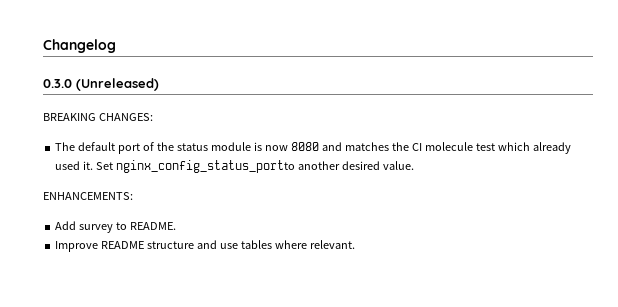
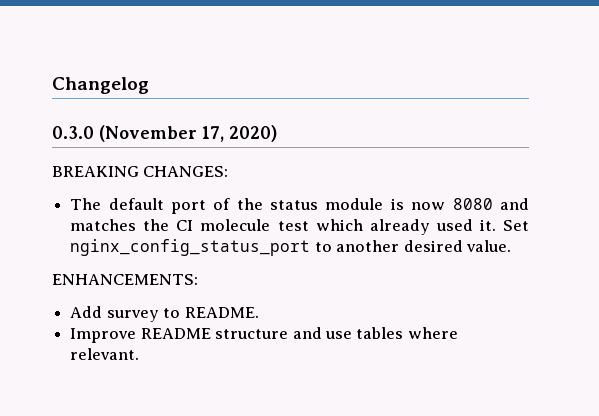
[76,78,159,91] (Unreleased) -> [99,125,277,142] (November 17, 2020)
[116,160,296,173] nginx_config_status_portto -> [70,239,332,256] nginx_config_status_port to

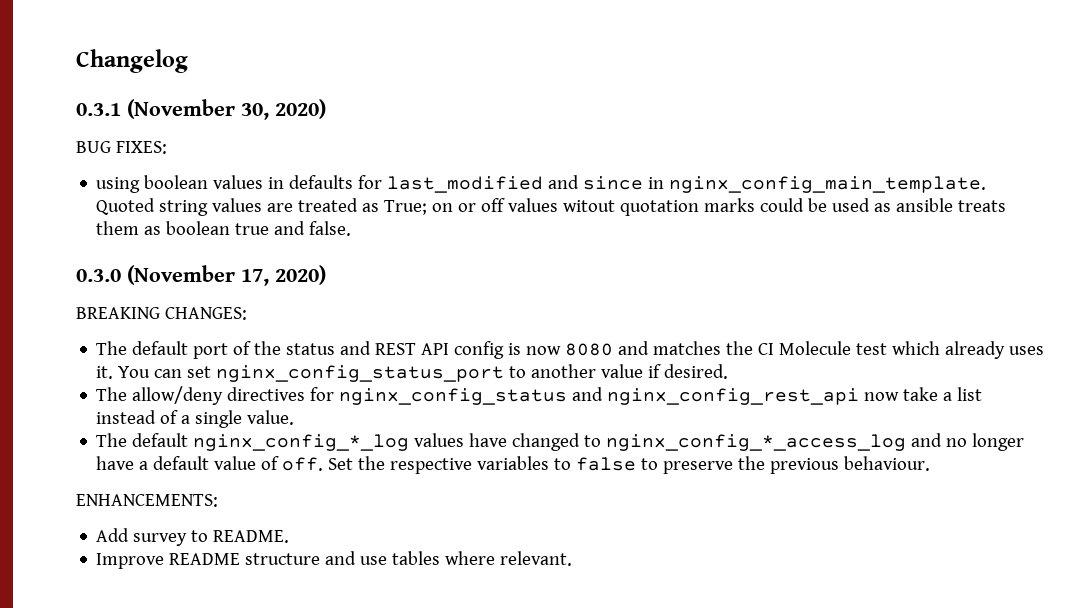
(149, 85) none -> [76,99,326,120] [76,141,167,154] [96,175,987,193] [96,198,1007,216] [96,221,352,236] // 0.3.1 (November 30, 2020) // BUG FIXES: // using boolean values in defaults for last_modified and since in nginx_config_main_template. Quoted string values are treated as True; on or off values witout quotation marks could be used as ansible treats them as boolean true and false.
[325,198,384,210] module -> [340,341,505,359] and REST API config
[200,219,271,231] molecule -> [779,341,852,355] Molecule
[435,219,529,231] [70,239,511,256] used it. Set nginx_config_status_port to another desired value. -> [1009,346,1045,355] [96,364,729,382] [96,386,983,405] [96,410,295,428] [96,433,1025,451] [96,456,931,474] uses it. You can set nginx_config_status_port to another value if desired. // The allow/deny directives for nginx_config_status and nginx_config_rest_api now take a list instead of a single value. // The default nginx_config_*_log values have changed to nginx_config_*_access_log and no longer have a default value of off. Set the respective variables to false to preserve the previous behaviour.

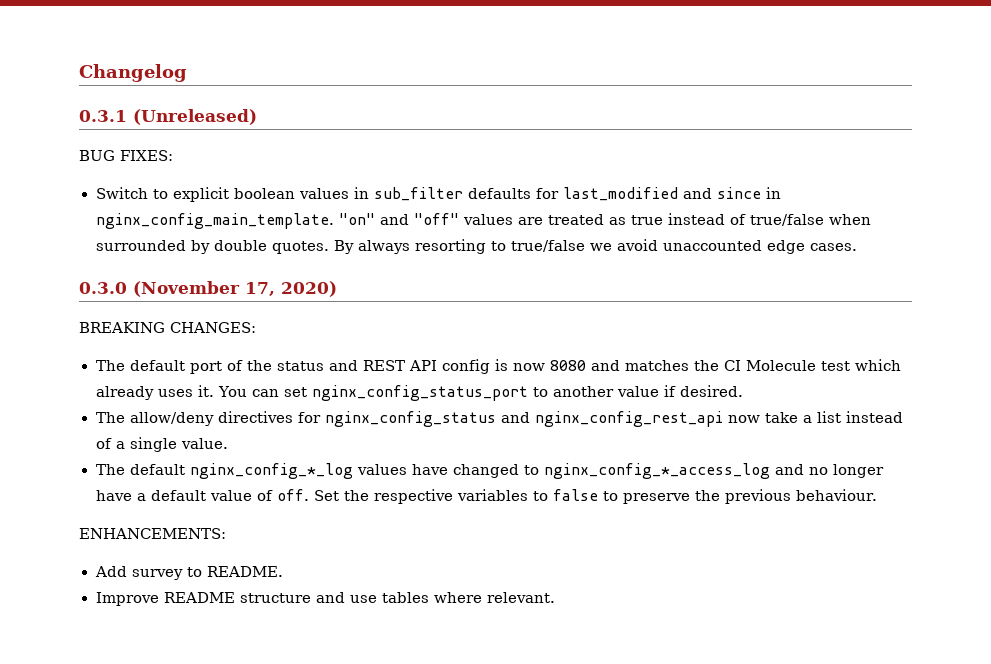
[127,99,326,120] (November 30, 2020) -> [133,109,257,125] (Unreleased)
[96,177,141,193] using -> [95,187,229,202] Switch to explicit
(285, 183) none -> [373,187,463,201] sub_filter
[96,198,209,216] Quoted string -> [338,213,459,225] "on" and "off"
[384,198,1007,216] [96,221,352,236] True; on or off values witout quotation marks could be used as ansible treats them as boolean true and false. -> [630,213,871,226] [95,239,857,254] true instead of true/false when surrounded by double quotes. By always resorting to true/false we avoid unaccounted edge cases.

